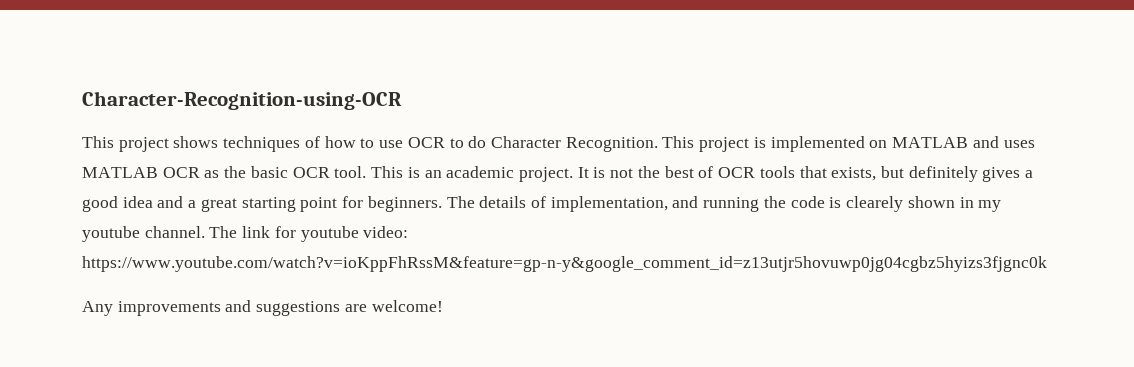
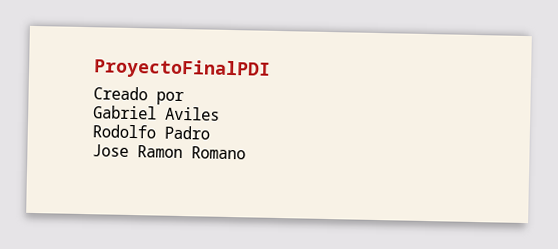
[82,91,402,110] [82,136,1035,152] [82,166,1034,182] [82,196,1002,212] [82,226,409,242] [82,256,1047,272] [82,300,443,316] Character-Recognition-using-OCR // This project shows techniques of how to use OCR to do Character Recognition. This project is implemented on MATLAB and uses MATLAB OCR as the basic OCR tool. This is an academic project. It is not the best of OCR tools that exists, but definitely gives a good idea and a great starting point for beginners. The details of implementation, and running the code is clearely shown in my youtube channel. The link for youtube video: https://www.youtube.com/watch?v=ioKppFhRssM&feature=gp-n-y&google_comment_id=z13utjr5hovuwp0jg04cgbz5hyizs3fjgnc0k // Any improvements and suggestions are welcome! -> [93,58,271,80] [93,86,184,106] [93,105,220,121] [92,124,210,140] [92,144,246,160] ProyectoFinalPDI // Creado por // Gabriel Aviles // Rodolfo Padro // Jose Ramon Romano

